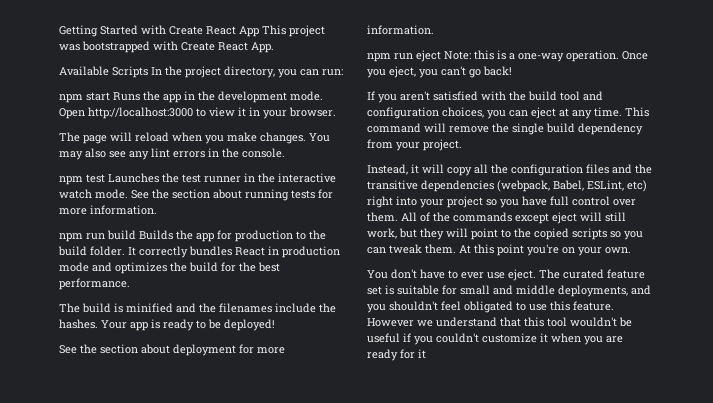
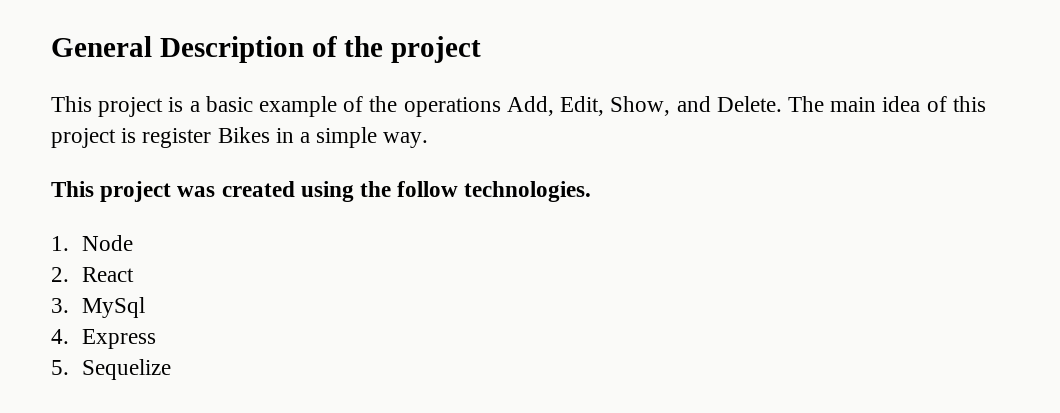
[59,25,325,37] [59,41,274,53] [59,66,343,78] [59,91,323,103] [59,107,336,119] [59,132,330,144] [59,148,285,160] [59,173,336,185] [59,189,333,201] [59,205,157,215] [59,230,326,242] [58,246,340,258] [59,262,280,274] [59,278,130,290] [59,303,336,313] [59,319,275,331] [59,344,285,356] [367,25,434,35] [367,50,648,62] [367,66,512,78] [367,91,603,103] [367,107,649,119] [367,123,643,135] [367,139,462,151] [367,164,652,176] [367,180,647,192] [367,196,636,208] [367,212,626,224] [367,228,643,240] [367,244,631,256] [367,269,645,281] [367,285,651,297] [367,301,614,313] [367,317,632,327] [367,333,623,345] [367,349,426,361] Getting Started with Create React App This project was bootstrapped with Create React App. // Available Scripts In the project directory, you can run: // npm start Runs the app in the development mode. Open http://localhost:3000 to view it in your browser. // The page will reload when you make changes. You may also see any lint errors in the console. // npm test Launches the test runner in the interactive watch mode. See the section about running tests for more information. // npm run build Builds the app for production to the build folder. It correctly bundles React in production mode and optimizes the build for the best performance. // The build is minified and the filenames include the hashes. Your app is ready to be deployed! // See the section about deployment for more information. // npm run eject Note: this is a one-way operation. Once you eject, you can't go back! // If you aren't satisfied with the build tool and configuration choices, you can eject at any time. This command will remove the single build dependency from your project. // Instead, it will copy all the configuration files and the transitive dependencies (webpack, Babel, ESLint, etc) right into your project so you have full control over them. All of the commands except eject will still work, but they will point to the copied scripts so you can tweak them. At this point you're on your own. // You don't have to ever use eject. The curated feature set is suitable for small and middle deployments, and you shouldn't feel obligated to use this feature. However we understand that this tool wouldn't be useful if you couldn't customize it when you are ready for it -> [51,36,482,63] [51,96,986,117] [51,127,429,148] [51,181,592,202] [51,235,134,251] [51,267,135,282] [51,297,146,318] [51,329,157,349] [51,359,172,380] General Description of the project // This project is a basic example of the operations Add, Edit, Show, and Delete. The main idea of this project is register Bikes in a simple way. // This project was created using the follow technologies. // 1. Node // 2. React // 3. MySql // 4. Express // 5. Sequelize

